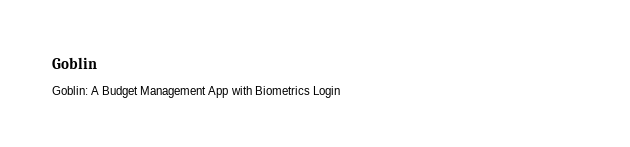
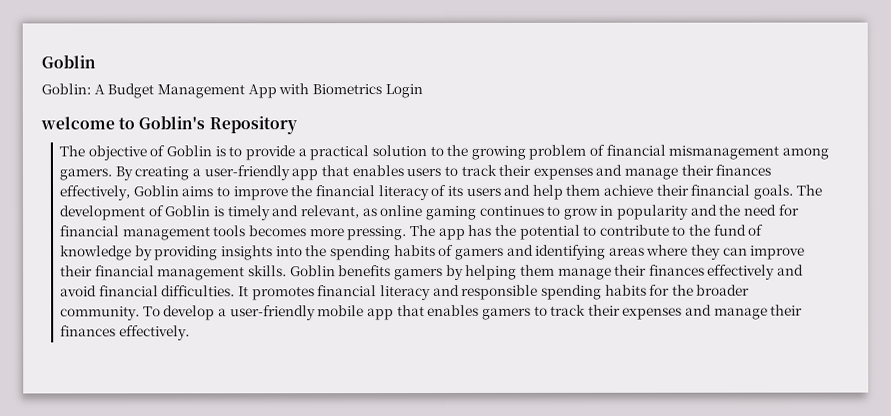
(340, 92) none -> [40,115,297,135] [59,144,830,161] [59,164,772,181] [59,184,822,201] [59,204,800,221] [60,224,765,241] [60,244,806,261] [60,264,805,281] [60,284,751,301] [60,304,804,321] [60,325,190,341] // welcome to Goblin's Repository // The objective of Goblin is to provide a practical solution to the growing problem of financial mismanagement among gamers. By creating a user-friendly app that enables users to track their expenses and manage their finances effectively, Goblin aims to improve the financial literacy of its users and help them achieve their financial goals. The development of Goblin is timely and relevant, as online gaming continues to grow in popularity and the need for financial management tools becomes more pressing. The app has the potential to contribute to the fund of knowledge by providing insights into the spending habits of gamers and identifying areas where they can improve their financial management skills. Goblin benefits gamers by helping them manage their finances effectively and avoid financial difficulties. It promotes financial literacy and responsible spending habits for the broader community. To develop a user-friendly mobile app that enables gamers to track their expenses and manage their finances effectively.

